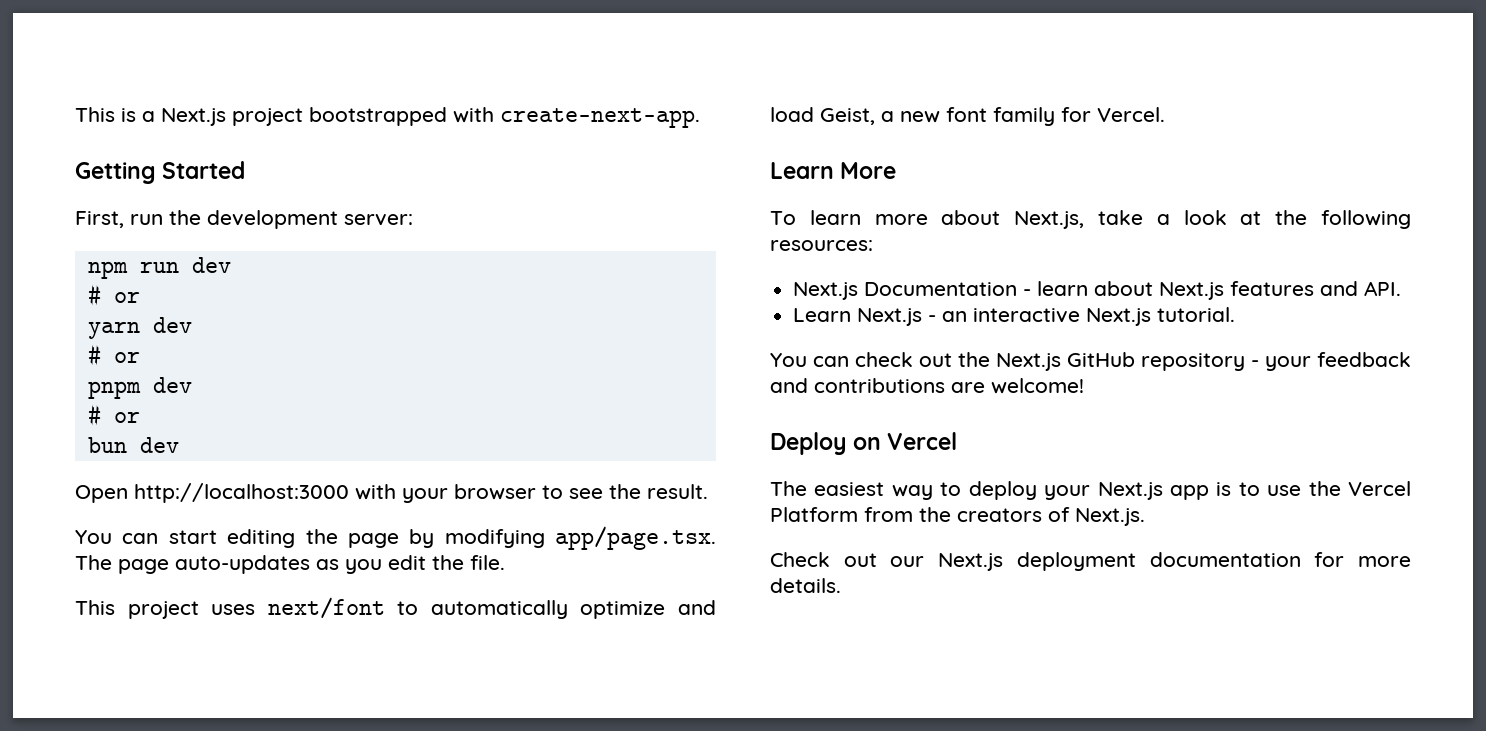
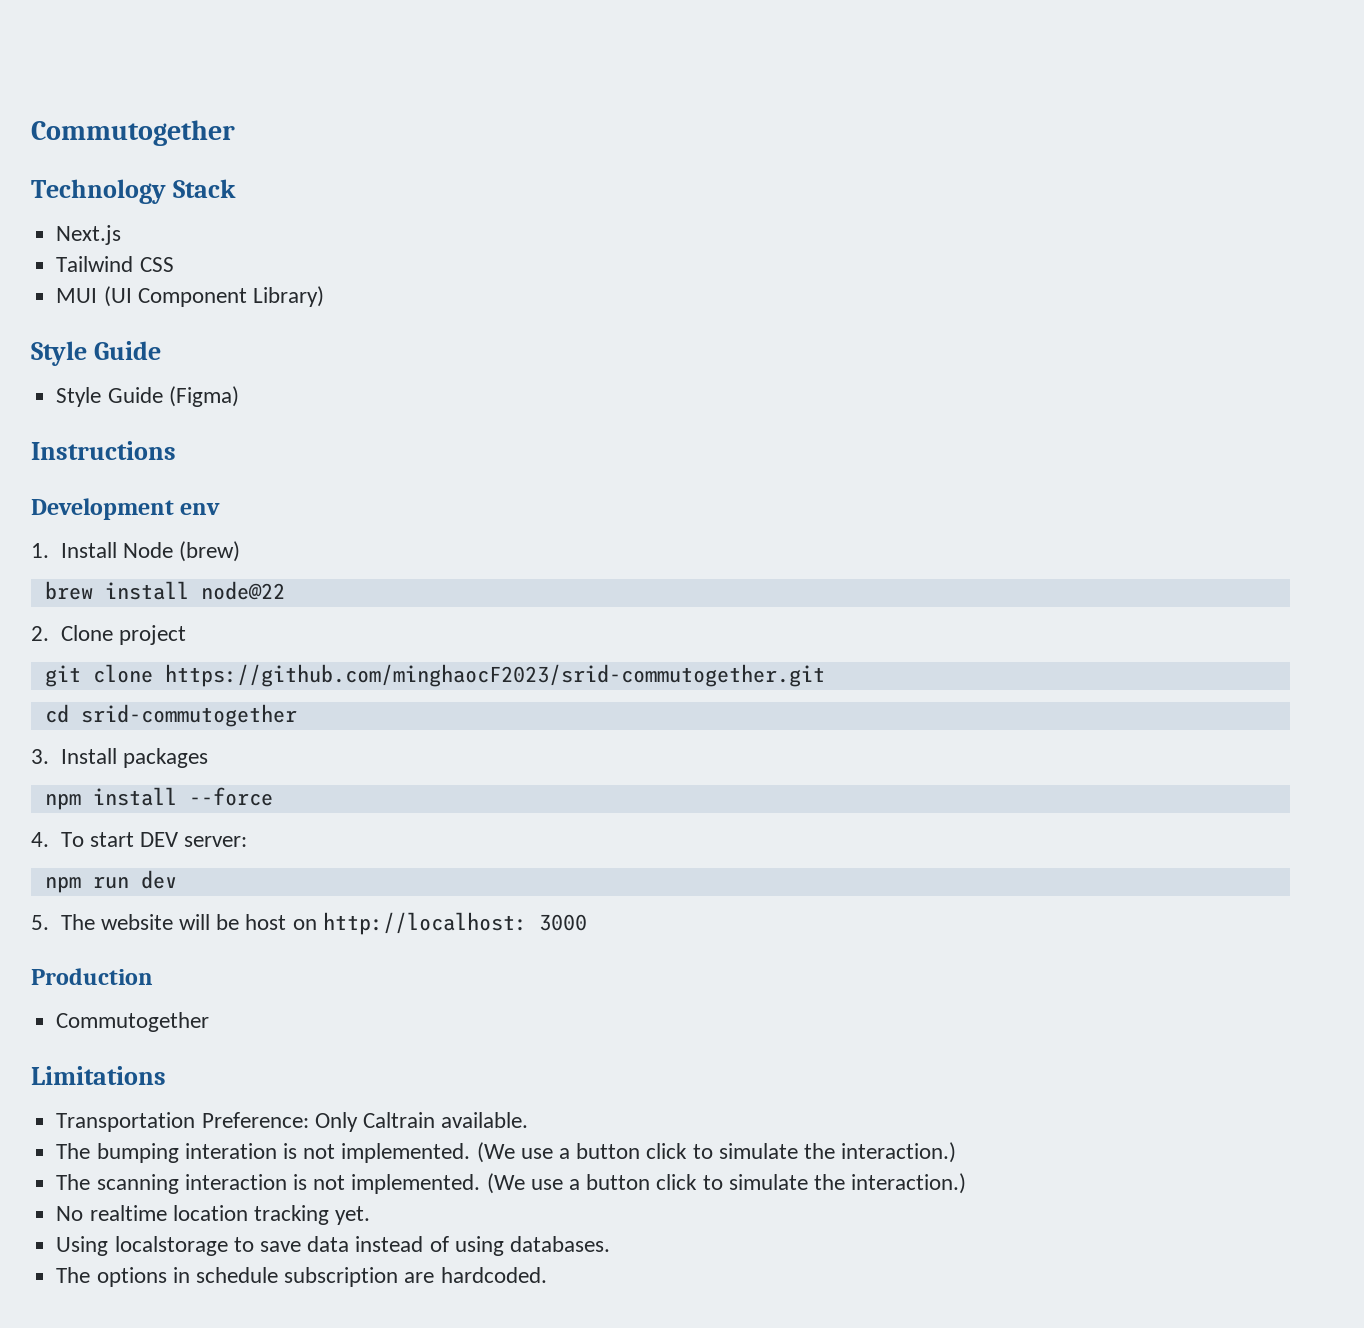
[75,107,700,128] [75,161,246,184] [75,210,413,229] [87,257,231,279] [87,284,140,306] [87,317,192,339] [87,344,140,366] [87,377,192,399] [87,404,140,426] [87,437,179,453] [75,483,708,503] [75,526,716,550] [75,555,505,574] [75,597,716,619] [770,107,1165,126] [770,162,897,179] [770,210,1411,229] [770,240,873,251] [793,281,1402,300] [793,307,1236,326] [770,352,1411,371] [770,378,1084,394] [770,432,958,455] [770,481,1411,500] [770,507,1145,526] [770,552,1411,571] [770,578,841,593] This is a Next.js project bootstrapped with create-next-app. // Getting Started // First, run the development server: // npm run dev // # or // yarn dev // # or // pnpm dev // # or // bun dev // Open http://localhost:3000 with your browser to see the result. // You can start editing the page by modifying app/page.tsx. The page auto-updates as you edit the file. // This project uses next/font to automatically optimize and load Geist, a new font family for Vercel. // Learn More // To learn more about Next.js, take a look at the following resources: // Next.js Documentation - learn about Next.js features and API. // Learn Next.js - an interactive Next.js tutorial. // You can check out the Next.js GitHub repository - your feedback and contributions are welcome! // Deploy on Vercel // The easiest way to deploy your Next.js app is to use the Vercel Platform from the creators of Next.js. // Check out our Next.js deployment documentation for more details. -> [31,120,235,146] [31,179,236,204] [56,225,122,245] [56,256,174,272] [56,286,324,307] [31,341,161,366] [56,386,239,407] [31,441,176,460] [31,498,221,520] [31,541,240,562] [44,581,285,600] [31,625,186,645] [44,664,825,687] [44,704,297,727] [31,748,208,768] [44,787,273,810] [31,832,248,847] [44,870,177,893] [31,912,587,935] [31,968,153,985] [56,1012,210,1032] [31,1066,166,1085] [56,1112,529,1132] [56,1142,957,1163] [56,1173,967,1194] [56,1205,371,1225] [56,1236,610,1256] [56,1267,547,1287] Commutogether // Technology Stack // Next.js // Tailwind CSS // MUI (UI Component Library) // Style Guide // Style Guide (Figma) // Instructions // Development env // 1. Install Node (brew) // brew install node@22 // 2. Clone project // git clone https://github.com/minghaocF2023/srid-commutogether.git // cd srid-commutogether // 3. Install packages // npm install --force // 4. To start DEV server: // npm run dev // 5. The website will be host on http://localhost: 3000 // Production // Commutogether // Limitations // Transportation Preference: Only Caltrain available. // The bumping interation is not implemented. (We use a button click to simulate the interaction.) // The scanning interaction is not implemented. (We use a button click to simulate the interaction.) // No realtime location tracking yet. // Using localstorage to save data instead of using databases. // The options in schedule subscription are hardcoded.

